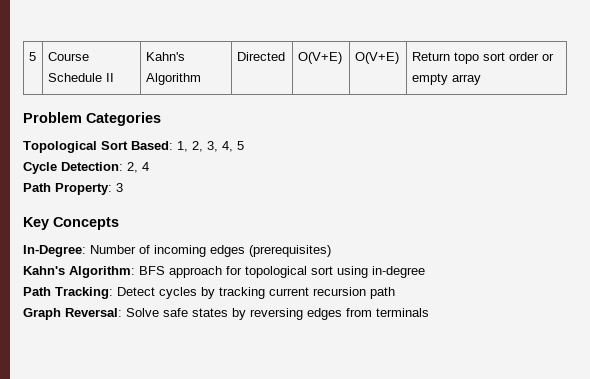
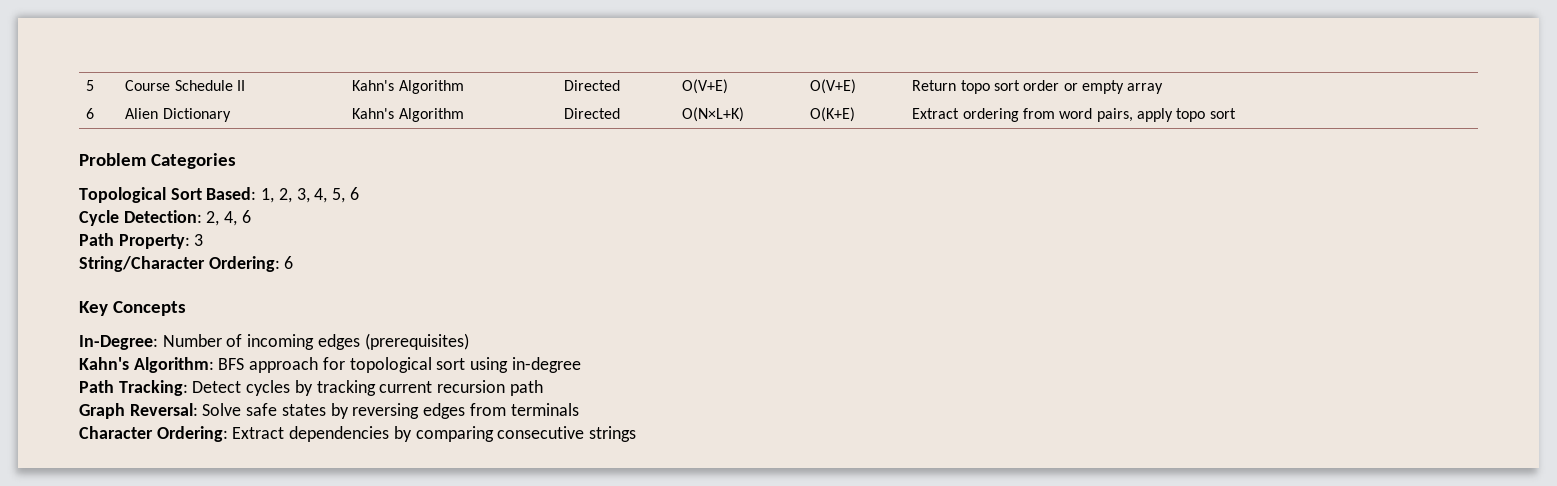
(481, 79) none -> [86,108,95,119] [125,108,231,122] [352,108,464,122] [564,108,621,119] [682,107,745,122] [810,107,856,122] [912,108,1236,122] // 6 | Alien Dictionary | Kahn's Algorithm | Directed | O(N×L+K) | O(K+E) | Extract ordering from word pairs, apply topo sort
[237,141,244,150] 5 -> [332,187,359,203] 5, 6
[142,162,149,171] 4 -> [224,210,251,226] 4, 6
(123, 187) none -> [79,256,294,272] // String/Character Ordering: 6
(429, 312) none -> [79,426,637,442] // Character Ordering: Extract dependencies by comparing consecutive strings

